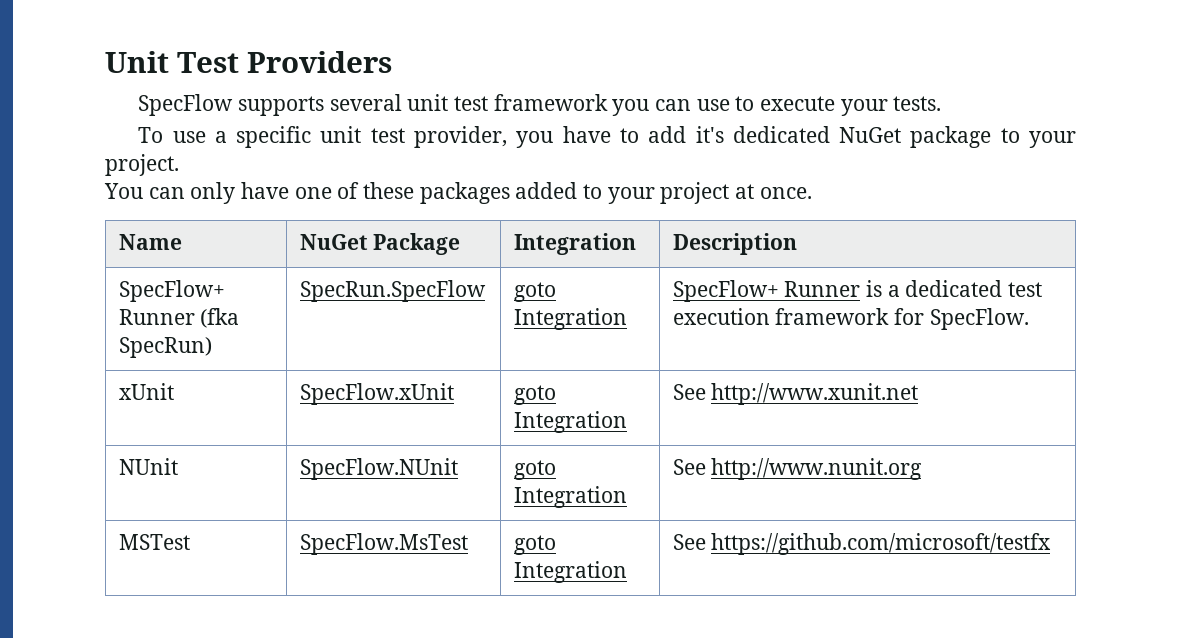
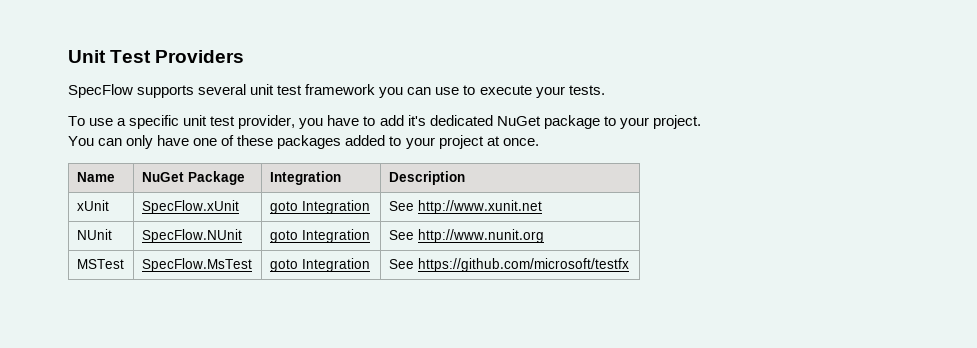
[118,280,225,302] [118,308,240,328] [118,337,212,358] [299,280,486,302] [513,282,556,302] [513,308,627,330] [672,280,1043,302] [672,308,1029,330] // SpecFlow+ Runner (fka SpecRun) | SpecRun.SpecFlow | goto Integration | SpecFlow+ Runner is a dedicated test execution framework for SpecFlow. -> (465, 178) none

